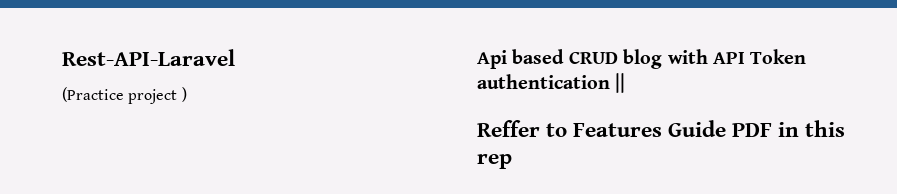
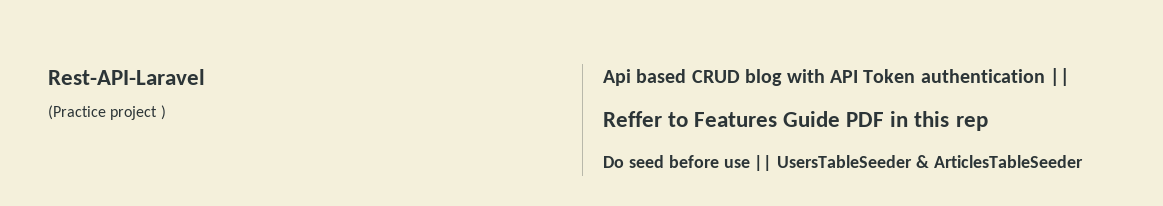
(512, 161) none -> [603,155,1084,171] // Do seed before use || UsersTableSeeder & ArticlesTableSeeder

